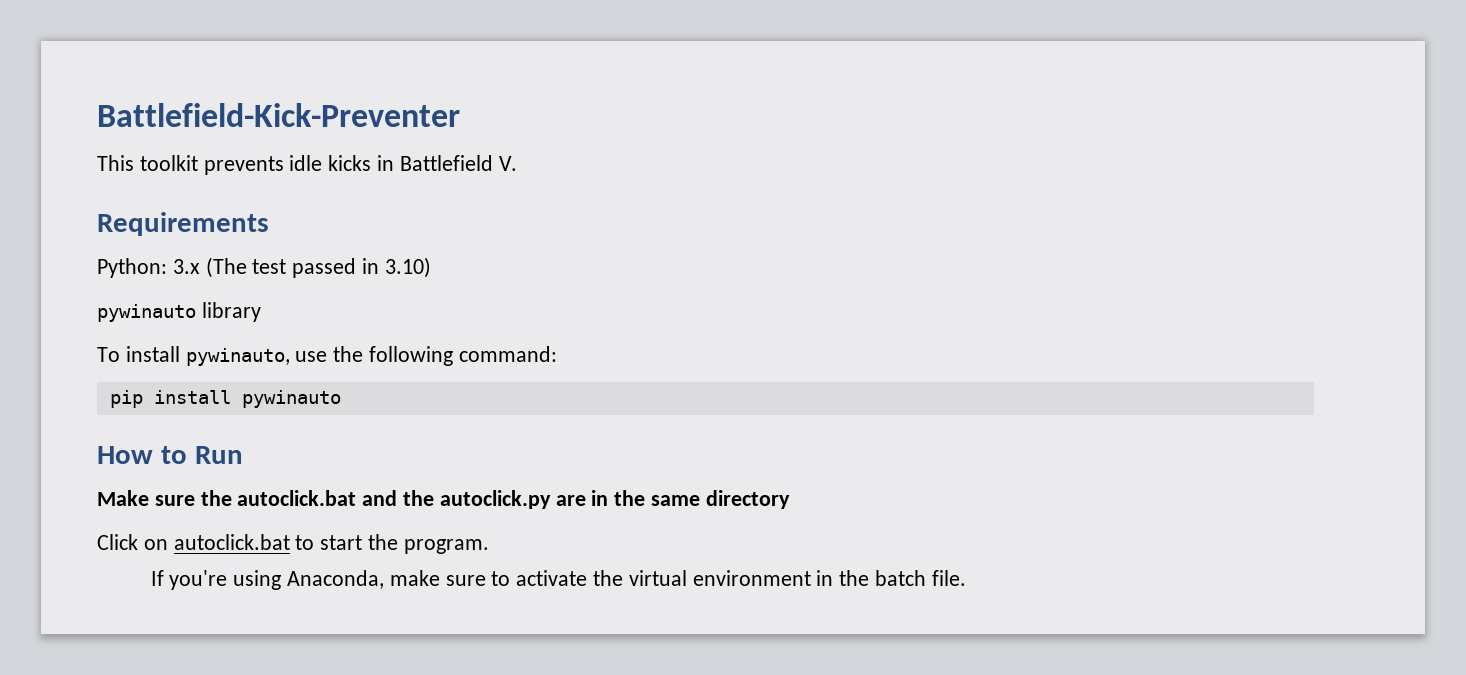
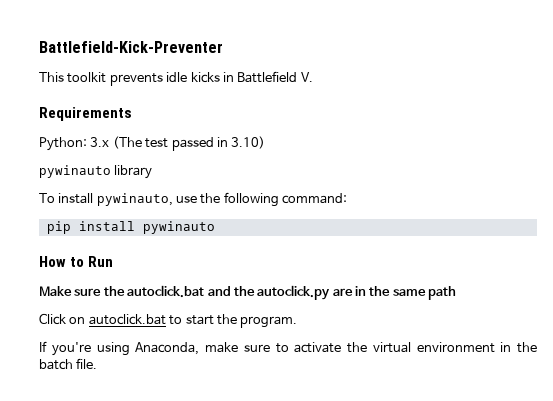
[705,490,790,509] directory -> [428,286,457,300] path

